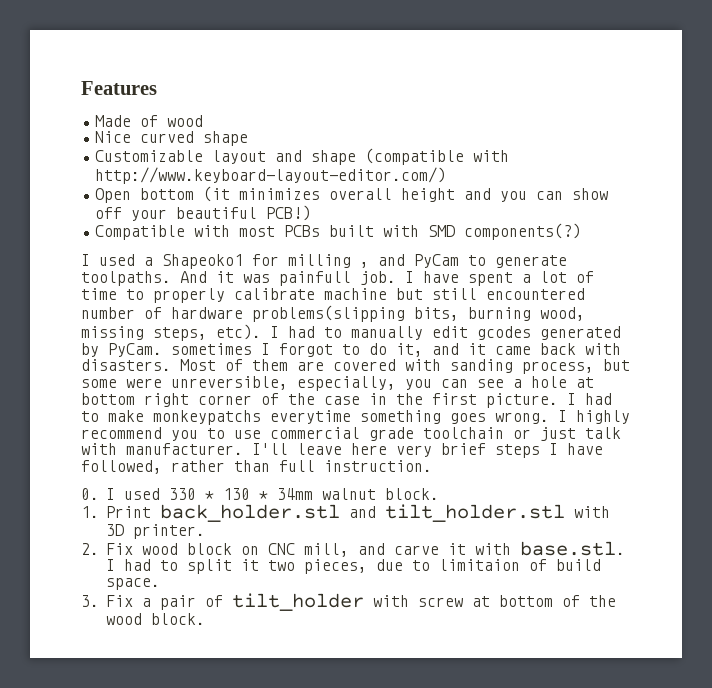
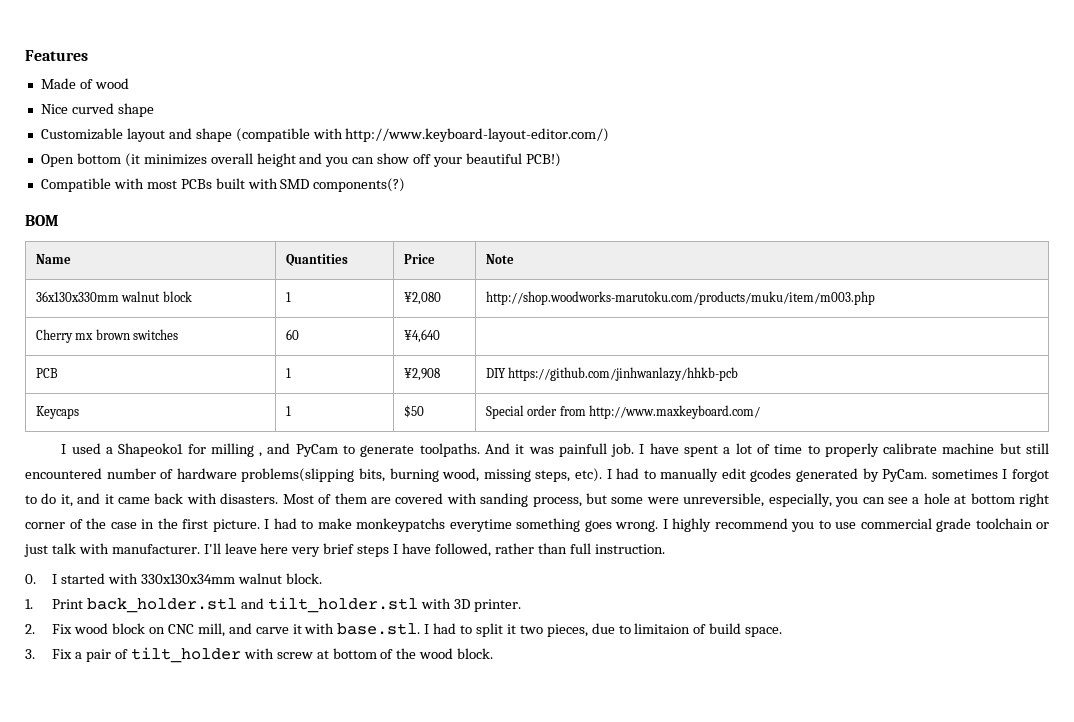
(582, 231) none -> [25,215,59,226] [35,254,71,264] [285,254,348,266] [403,254,435,264] [485,254,514,264] [35,291,192,302] [285,292,291,302] [403,292,441,305] [485,291,875,305] [35,329,179,343] [285,329,299,340] [403,329,440,343] [35,368,58,378] [285,368,291,378] [403,368,440,381] [485,367,739,381] [35,406,79,419] [285,406,291,416] [403,405,424,418] [485,405,761,419] // BOM // Name | Quantities | Price | Note // 36x130x330mm walnut block | 1 | ¥2,080 | http://shop.woodworks-marutoku.com/products/muku/item/m003.php // Cherry mx brown switches | 60 | ¥4,640 | // PCB | 1 | ¥2,908 | DIY https://github.com/jinhwanlazy/hhkb-pcb // Keycaps | 1 | $50 | Special order from http://www.maxkeyboard.com/
[123,488,313,500] used 330 * 130 * 34mm -> [61,573,235,584] started with 330x130x34mm

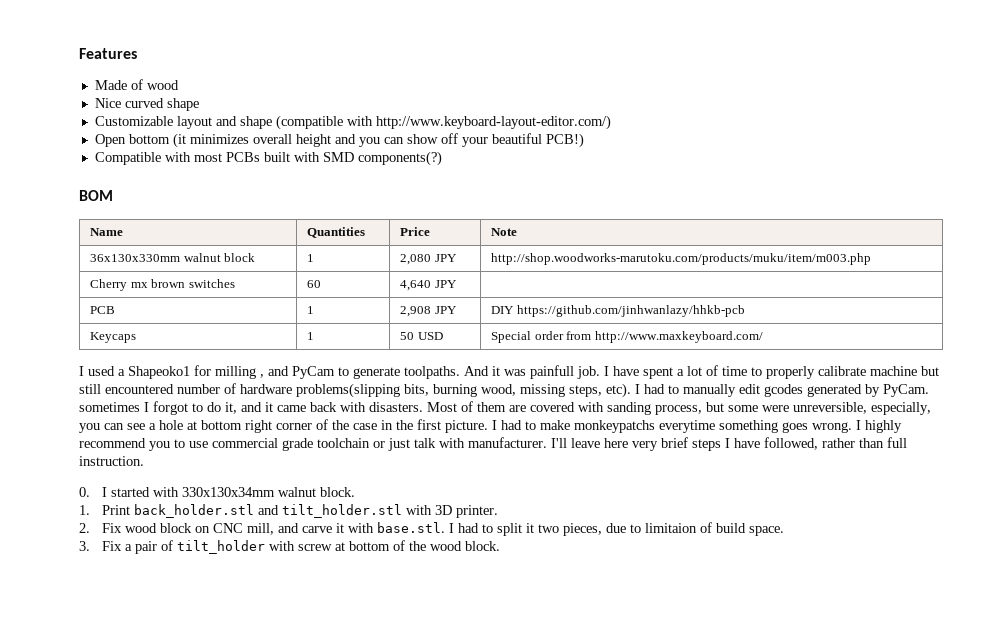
[403,292,441,305] ¥2,080 -> [400,254,457,265] 2,080 JPY
[403,329,440,343] ¥4,640 -> [400,280,457,291] 4,640 JPY
[403,368,440,381] ¥2,908 -> [400,306,457,317] 2,908 JPY
[403,405,424,418] $50 -> [400,332,443,340] 50 USD

